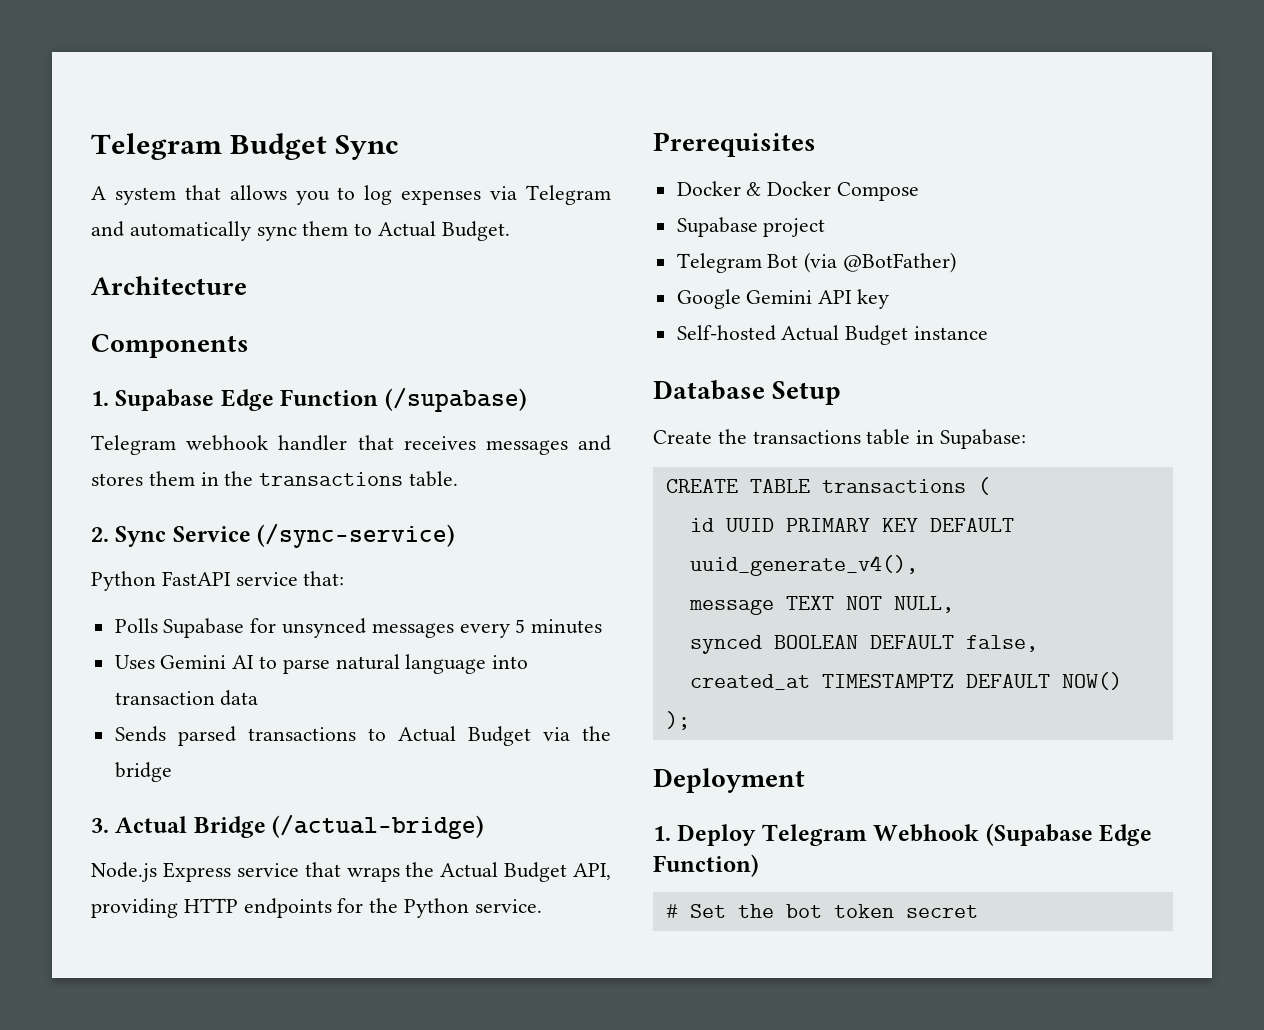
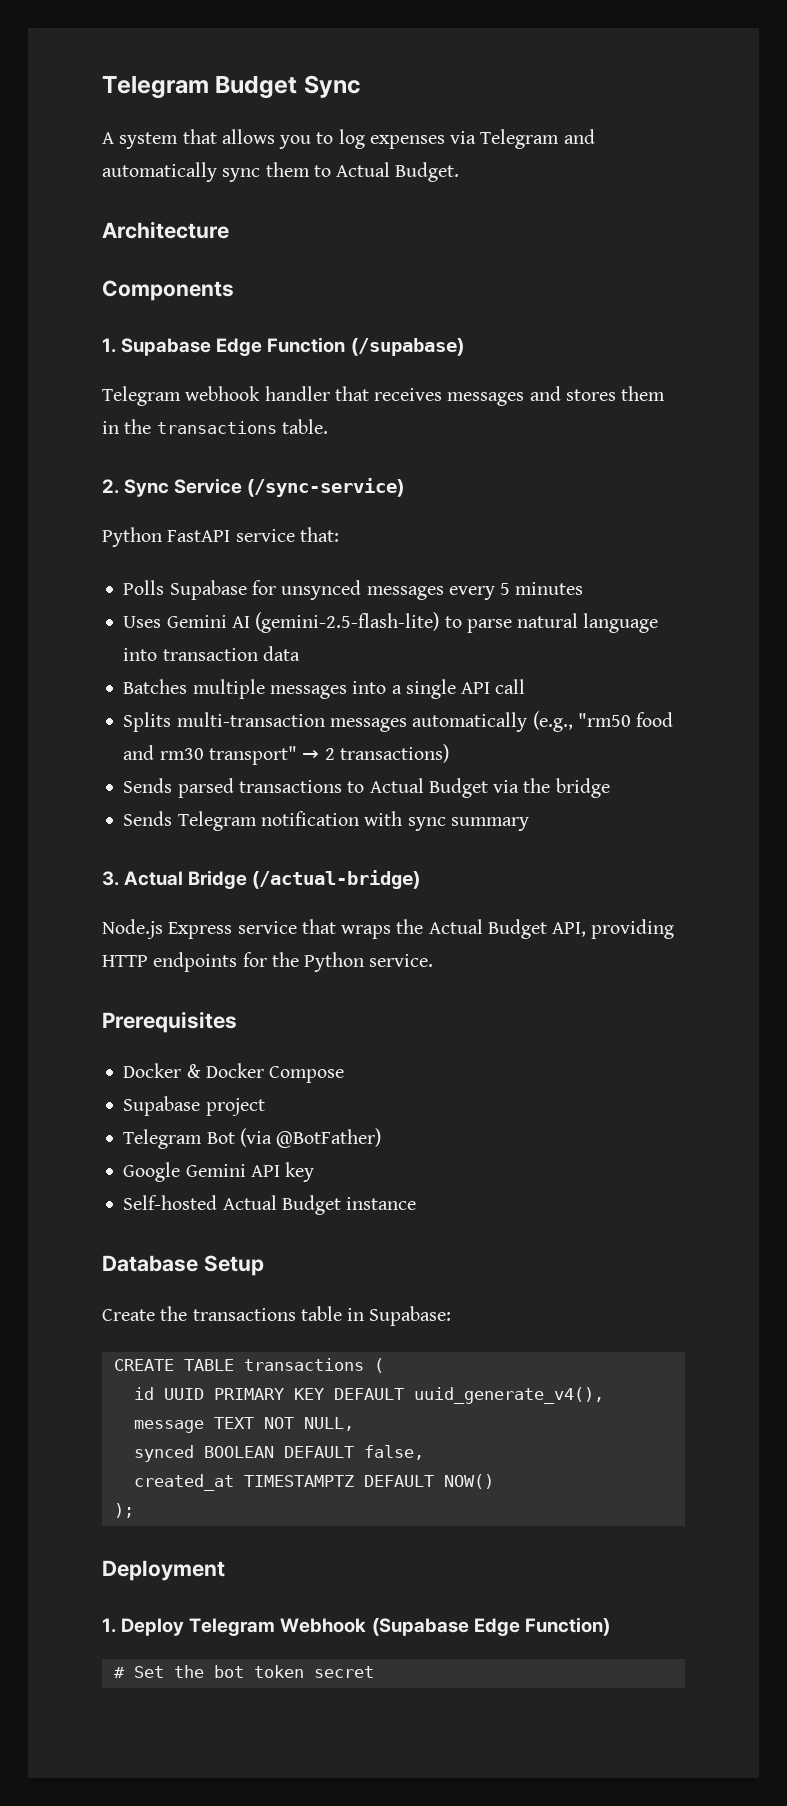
(255, 662) none -> [255,612,440,633] (gemini-2.5-flash-lite)
(259, 698) none -> [123,679,526,699] [123,711,674,732] [123,744,449,765] // Batches multiple messages into a single API call // Splits multi-transaction messages automatically (e.g., "rm50 food and rm30 transport" → 2 transactions)
(172, 772) none -> [123,811,529,831] // Sends Telegram notification with sync summary

